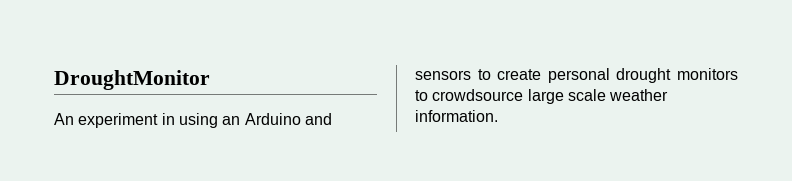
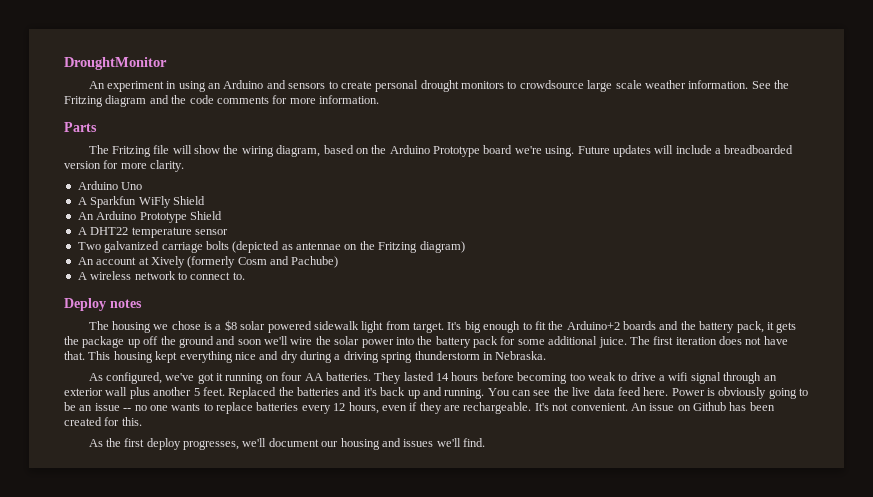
(498, 116) none -> [751,80,790,89] [64,95,379,107] [64,122,97,132] [88,145,794,157] [64,160,185,172] [77,181,143,190] [77,196,205,208] [77,211,222,223] [77,227,228,238] [77,241,465,253] [77,256,339,268] [77,271,245,280] [64,298,142,311] [88,320,797,333] [64,336,788,348] [64,351,547,363] [88,372,777,384] [64,387,809,399] [64,402,775,414] [64,417,142,426] [88,438,486,450] See the Fritzing diagram and the code comments for more information. // Parts // The Fritzing file will show the wiring diagram, based on the Arduino Prototype board we're using. Future updates will include a breadboarded version for more clarity. // Arduino Uno // A Sparkfun WiFly Shield // An Arduino Prototype Shield // A DHT22 temperature sensor // Two galvanized carriage bolts (depicted as antennae on the Fritzing diagram) // An account at Xively (formerly Cosm and Pachube) // A wireless network to connect to. // Deploy notes // The housing we chose is a $8 solar powered sidewalk light from target. It's big enough to fit the Arduino+2 boards and the battery pack, it gets the package up off the ground and soon we'll wire the solar power into the battery pack for some additional juice. The first iteration does not have that. This housing kept everything nice and dry during a driving spring thunderstorm in Nebraska. // As configured, we've got it running on four AA batteries. They lasted 14 hours before becoming too weak to drive a wifi signal through an exterior wall plus another 5 feet. Replaced the batteries and it's back up and running. You can see the live data feed here. Power is obviously going to be an issue -- no one wants to replace batteries every 12 hours, even if they are rechargeable. It's not convenient. An issue on Github has been created for this. // As the first deploy progresses, we'll document our housing and issues we'll find.

